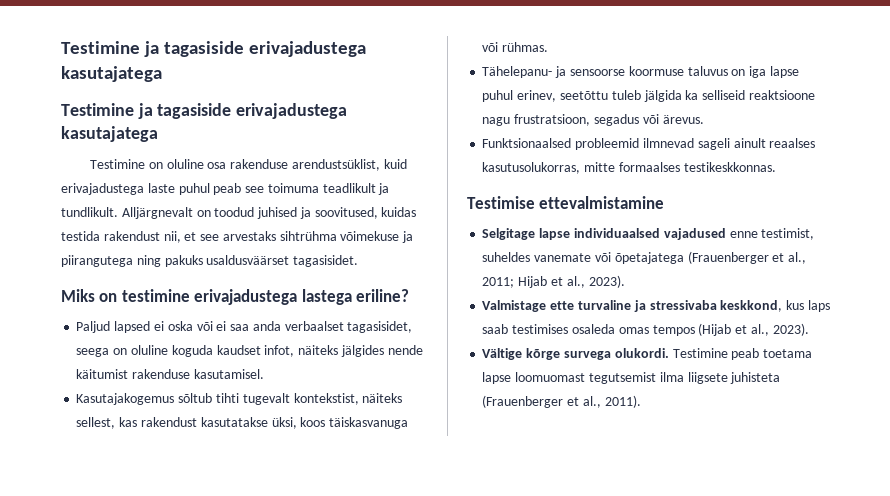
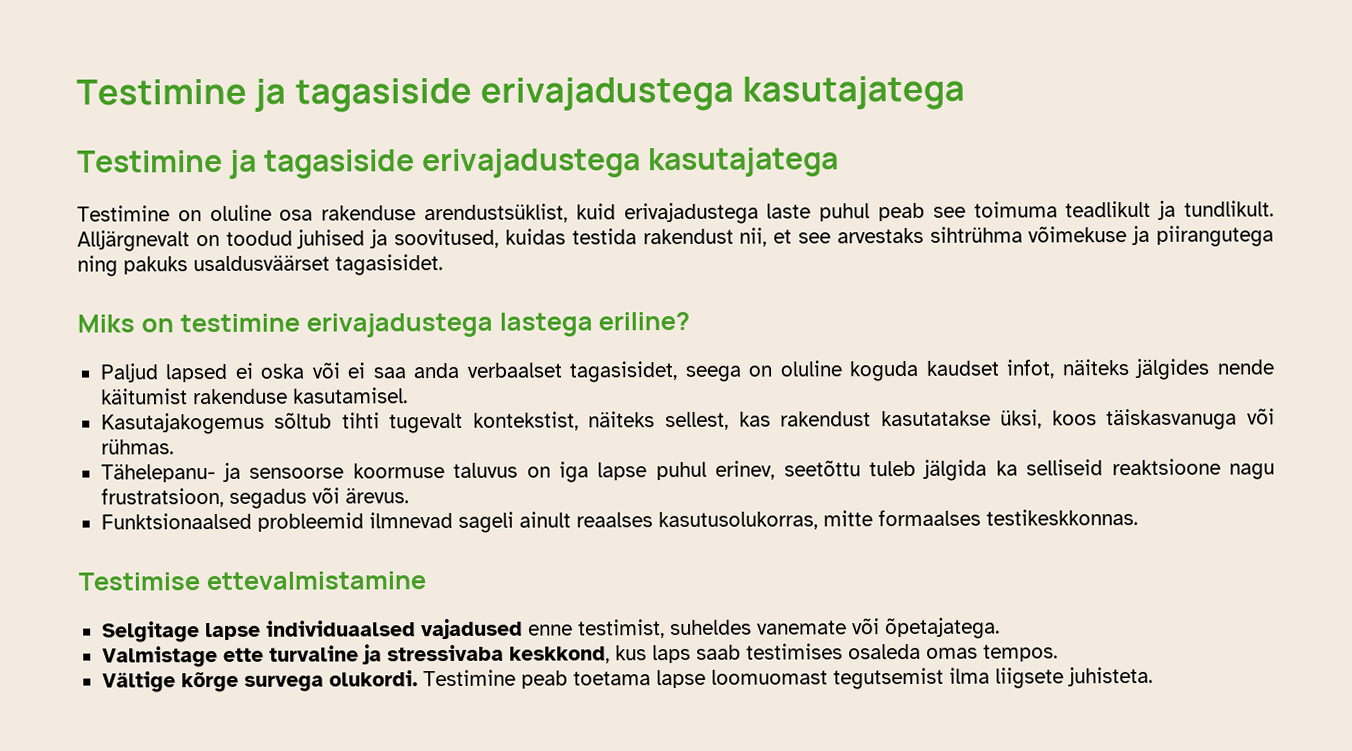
[614,251,807,264] [482,275,625,288] õpetajatega (Frauenberger et al., 2011; Hijab et al., 2023). -> [884,617,1000,640] õpetajatega.
[652,323,809,336] tempos (Hijab et al., 2023). -> [982,644,1058,662] tempos.
[730,372,781,384] [482,395,641,408] juhisteta (Frauenberger et al., 2011). -> [1066,666,1153,687] juhisteta.

